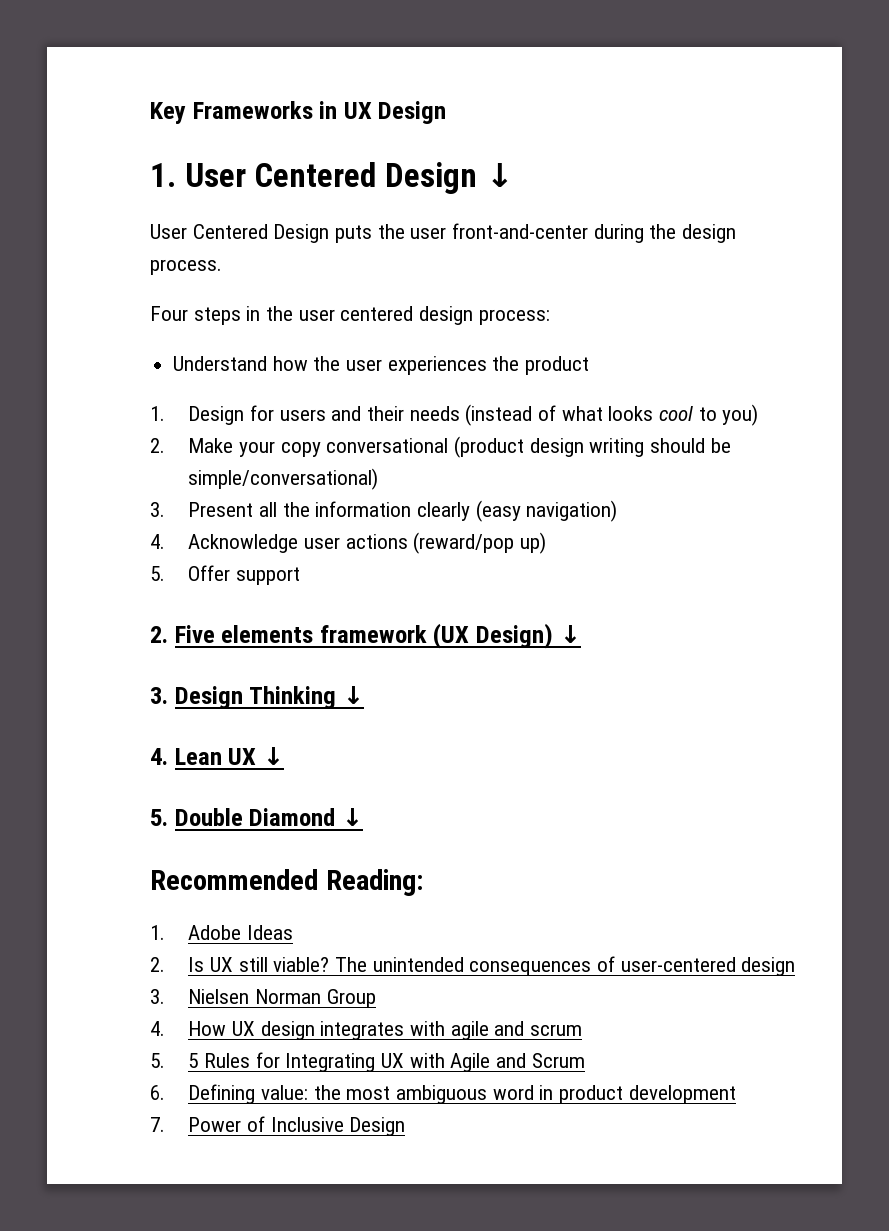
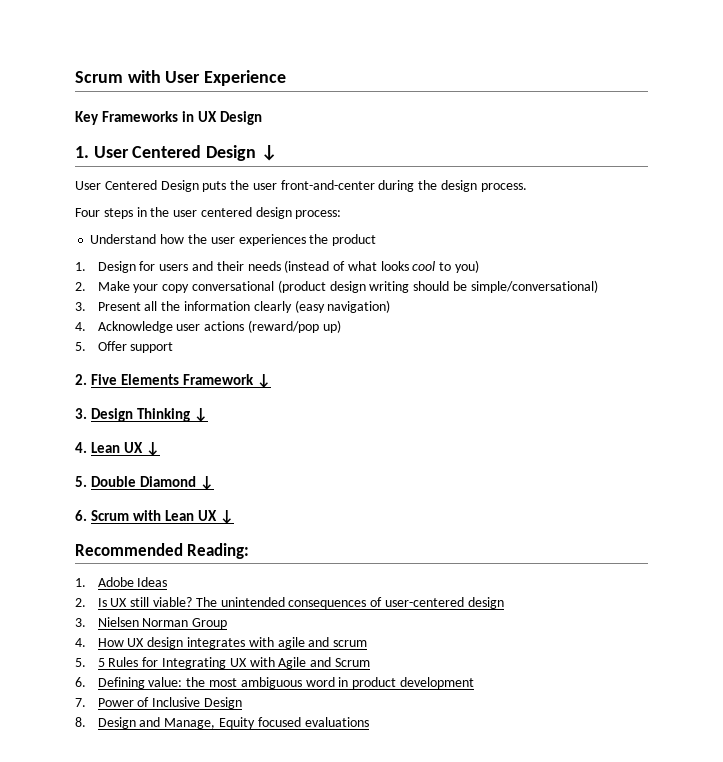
(150, 113) none -> [75,70,287,86] Scrum with User Experience //
[221,623,554,649] elements framework (UX Design) -> [121,374,255,385] Elements Framework
(363, 817) none -> [75,510,235,524] // 6. Scrum with Lean UX ↓
(406, 1126) none -> [75,717,369,729] // 8. Design and Manage, Equity focused evaluations

